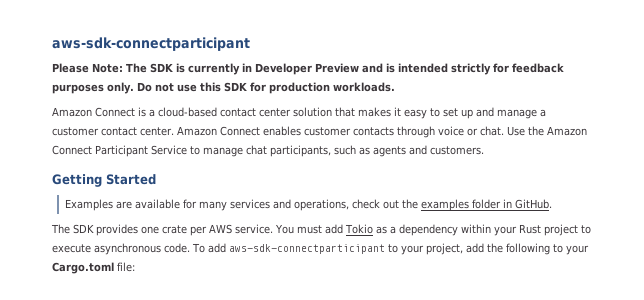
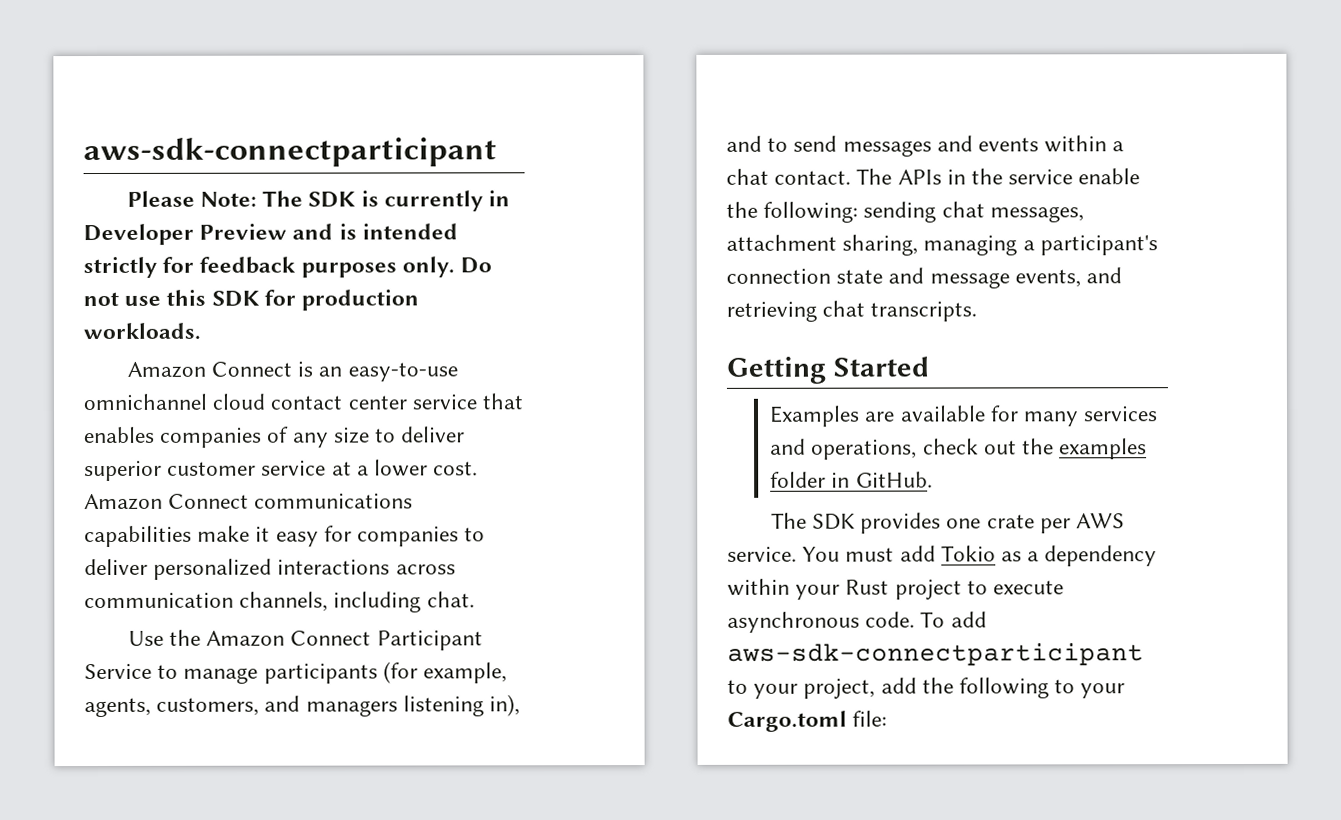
[149,107,546,119] [52,126,478,138] a cloud-based contact center solution that makes it easy to set up and manage a customer contact center. Amazon Connect enables customer contacts through voice or -> [318,362,458,382] [83,393,524,411] [84,426,466,448] [84,459,479,482] [84,493,414,511] [84,525,486,548] [84,558,456,580] [84,591,422,613] an easy-to-use omnichannel cloud contact center service that enables companies of any size to deliver superior customer service at a lower cost. Amazon Connect communications capabilities make it easy for companies to deliver personalized interactions across communication channels, including
(504, 131) none -> (475, 599) //
[246,145,484,157] chat participants, such as agents and customers. -> [263,661,508,684] [84,694,521,718] [726,135,1125,157] [726,168,1141,185] [726,201,1084,223] [726,234,1158,256] [726,267,1123,289] [726,300,978,322] participants (for example, agents, customers, and managers listening in), and to send messages and events within a chat contact. The APIs in the service enable the following: sending chat messages, attachment sharing, managing a participant's connection state and message events, and retrieving chat transcripts.

